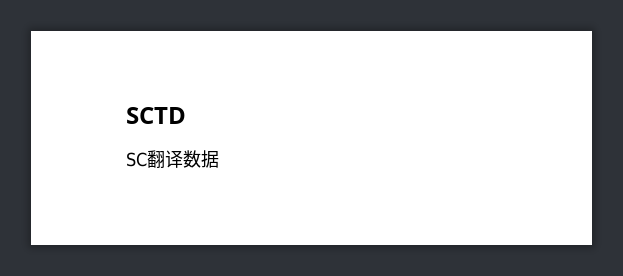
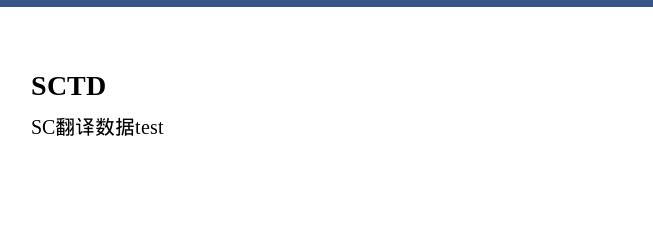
(219, 159) none -> [135,122,164,134] test

